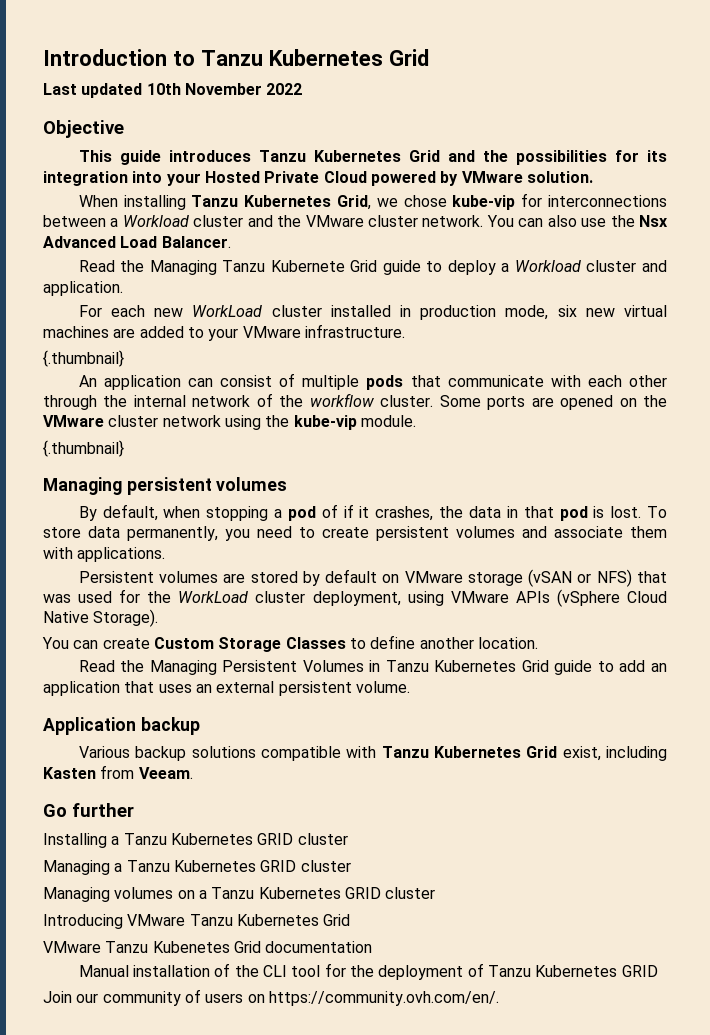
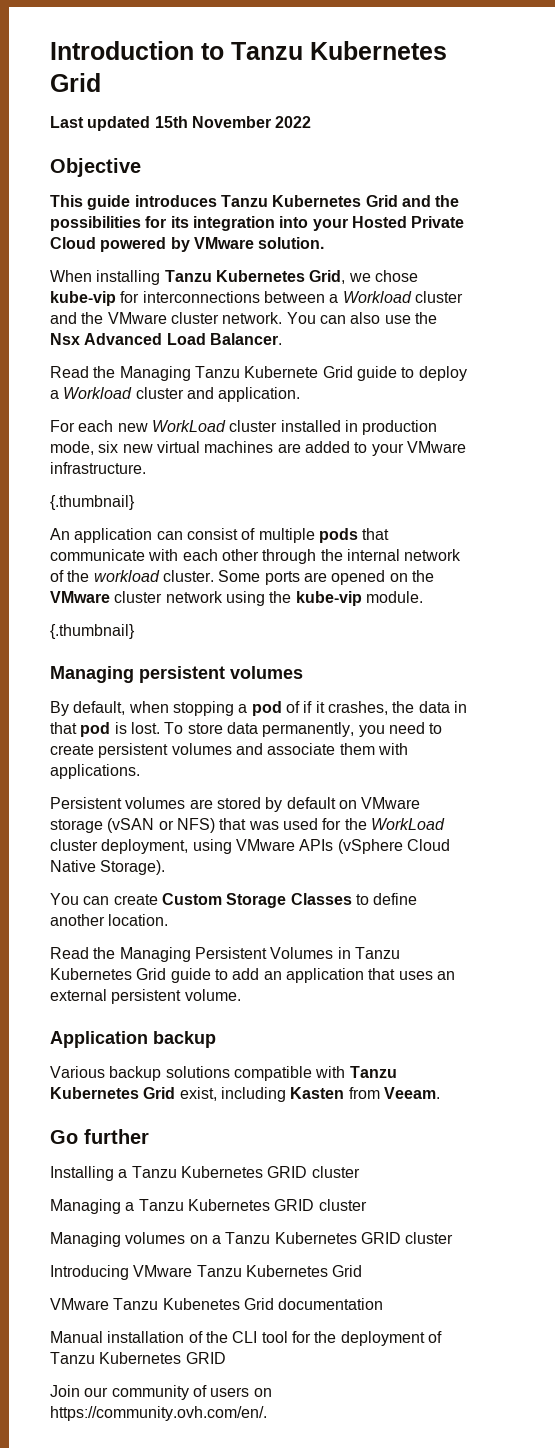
[146,83,181,95] 10th -> [154,116,188,128] 15th
[309,393,374,407] workflow -> [93,570,160,582] workload

